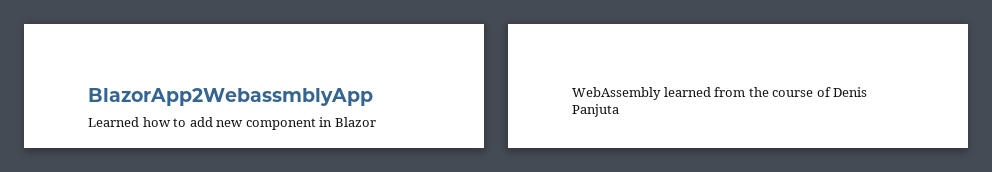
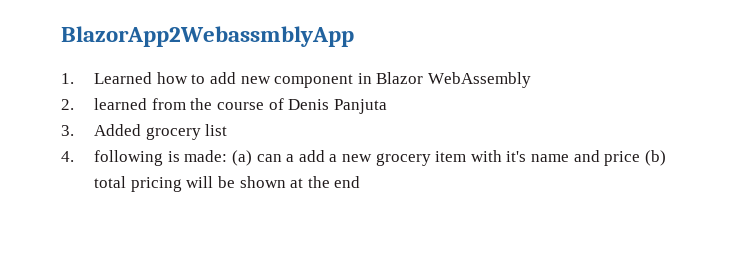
(373, 97) none -> [61,73,74,84] 1.
(661, 93) none -> [61,99,74,110] // 2.
(619, 110) none -> [61,124,228,140] [61,150,666,166] [94,176,361,192] // 3. Added grocery list // 4. following is made: (a) can a add a new grocery item with it's name and price (b) total pricing will be shown at the end

